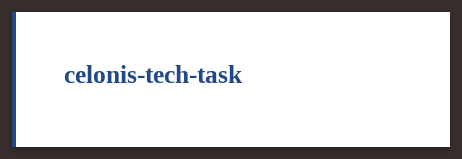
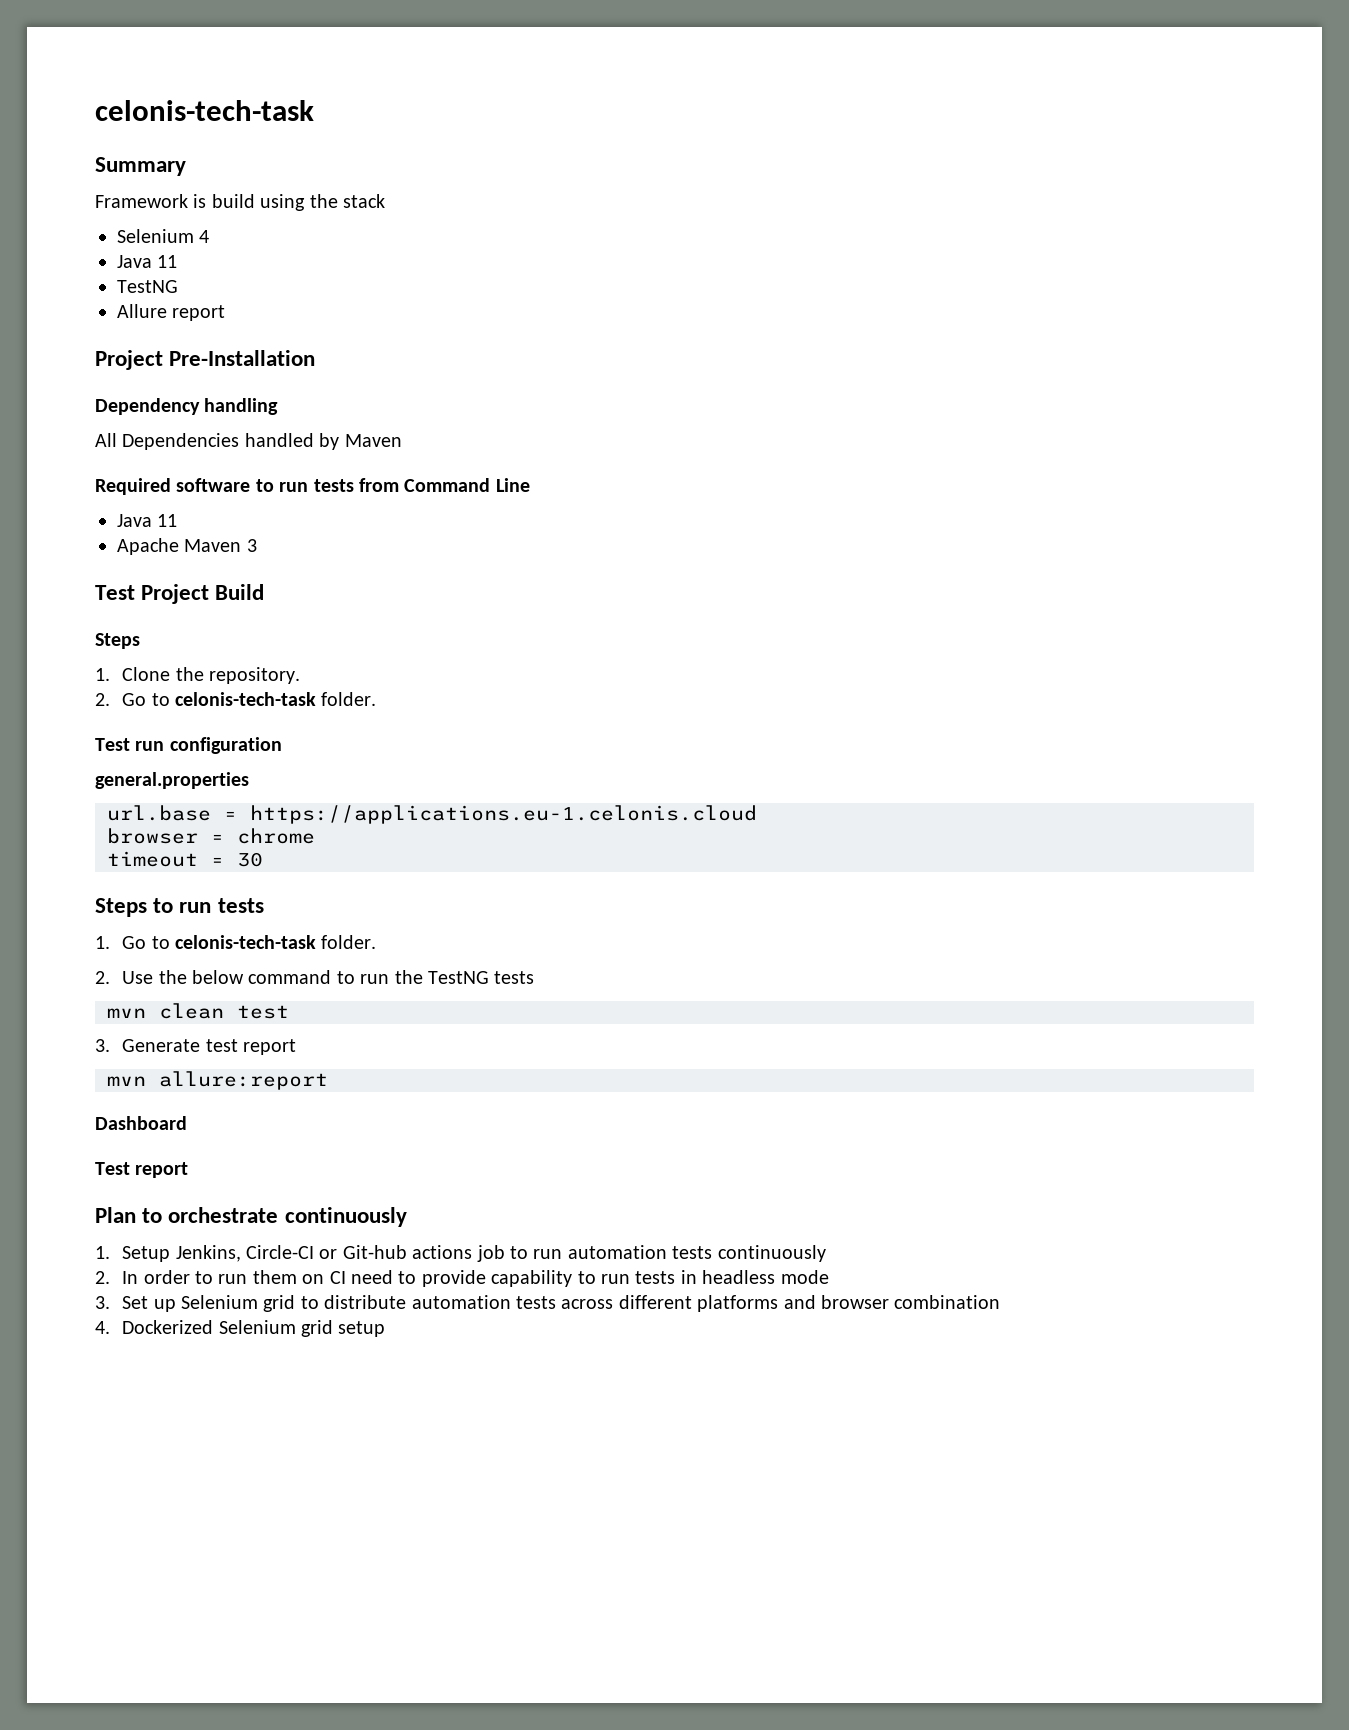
[64,65,243,83] celonis-tech-task -> [95,100,314,121] [95,157,186,176] [95,194,385,211] [117,229,210,243] [117,255,178,268] [117,280,178,293] [117,304,226,321] [95,350,316,370] [95,398,279,415] [95,433,402,450] [95,478,530,495] [117,514,178,527] [117,538,257,555] [95,584,265,604] [95,633,140,649] [95,667,300,684] [95,692,377,706] [95,737,282,754] [95,772,249,789] [107,805,757,824] [107,828,315,844] [107,851,263,867] [95,898,264,917] [95,935,377,949] [95,970,535,984] [107,1003,289,1019] [95,1039,296,1055] [107,1071,328,1090] [95,1116,187,1130] [95,1162,189,1178] [95,1207,407,1227] [95,1245,826,1262] [95,1270,829,1287] [95,1295,1001,1312] [95,1320,386,1337] celonis-tech-task // Summary // Framework is build using the stack // Selenium 4 // Java 11 // TestNG // Allure report // Project Pre-Installation // Dependency handling // All Dependencies handled by Maven // Required software to run tests from Command Line // Java 11 // Apache Maven 3 // Test Project Build // Steps // 1. Clone the repository. // 2. Go to celonis-tech-task folder. // Test run configuration // general.properties // url.base = https://applications.eu-1.celonis.cloud // browser = chrome // timeout = 30 // Steps to run tests // 1. Go to celonis-tech-task folder. // 2. Use the below command to run the TestNG tests // mvn clean test // 3. Generate test report // mvn allure:report // Dashboard // Test report // Plan to orchestrate continuously // 1. Setup Jenkins, Circle-CI or Git-hub actions job to run automation tests continuously // 2. In order to run them on CI need to provide capability to run tests in headless mode // 3. Set up Selenium grid to distribute automation tests across different platforms and browser combination // 4. Dockerized Selenium grid setup

